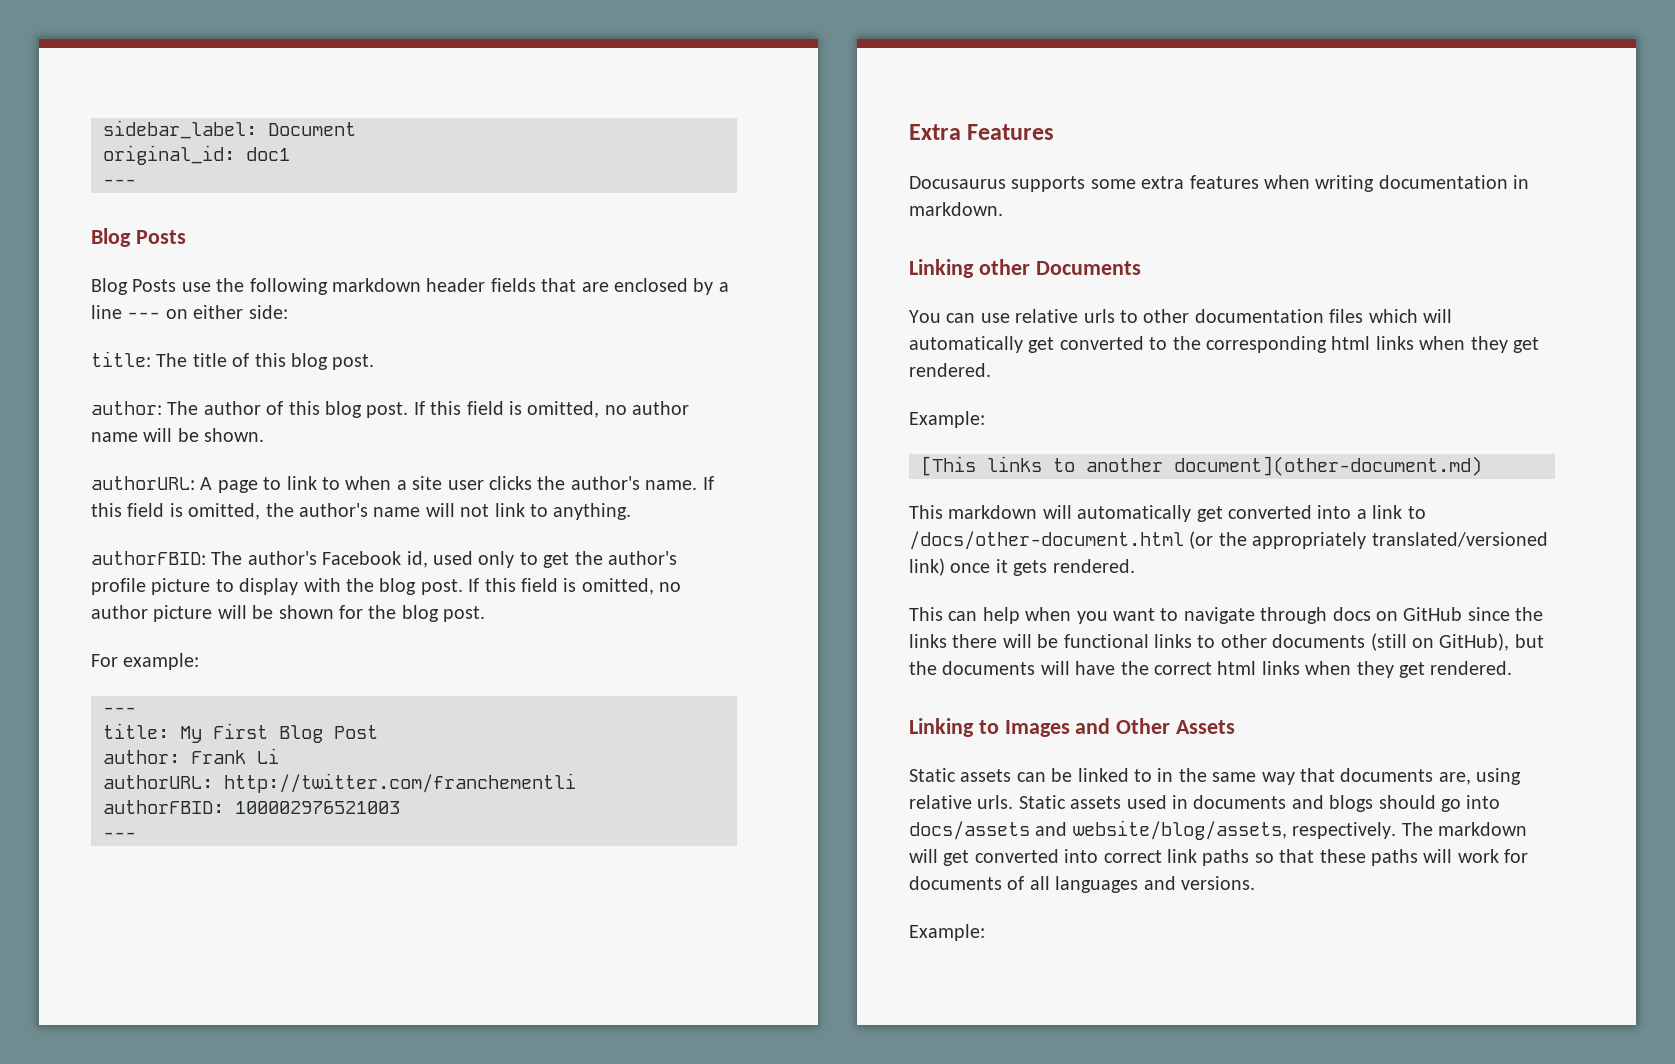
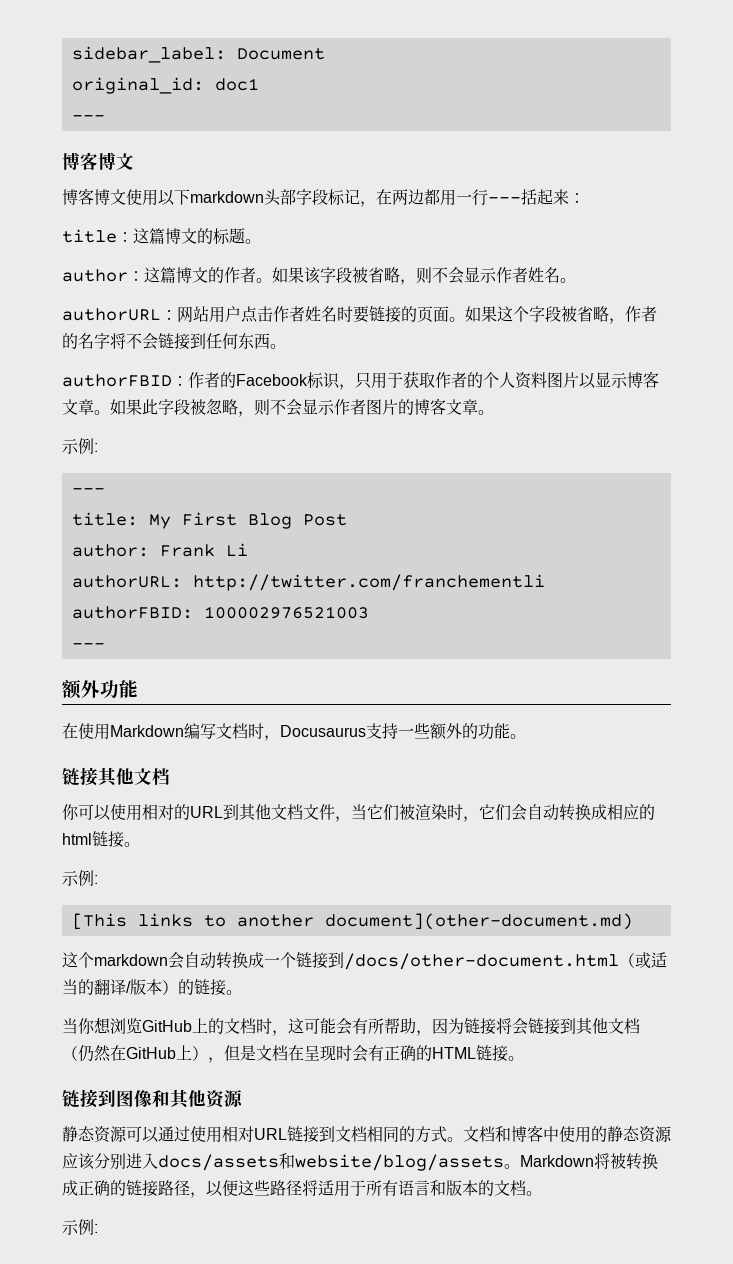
[91,228,186,247] [91,278,729,295] [91,305,288,319] [91,351,375,370] [91,401,690,418] [91,428,265,442] [91,476,714,493] [91,503,632,520] [91,551,677,568] [91,578,682,595] [91,605,486,622] [91,653,200,670] Blog Posts // Blog Posts use the following markdown header fields that are enclosed by a line --- on either side: // title: The title of this blog post. // author: The author of this blog post. If this field is omitted, no author name will be shown. // authorURL: A page to link to when a site user clicks the author's name. If this field is omitted, the author's name will not link to anything. // authorFBID: The author's Facebook id, used only to get the author's profile picture to display with the blog post. If this field is omitted, no author picture will be shown for the blog post. // For example: -> [62,152,134,170] [62,188,585,207] [62,228,261,245] [62,267,576,285] [62,306,657,324] [62,333,286,350] [62,371,659,390] [62,398,494,417] [62,438,98,454] 博客博文 // 博客博文使用以下markdown头部字段标记，在两边都用一行---括起来： // title：这篇博文的标题。 // author：这篇博文的作者。如果该字段被省略，则不会显示作者姓名。 // authorURL：网站用户点击作者姓名时要链接的页面。如果这个字段被省略，作者的名字将不会链接到任何东西。 // authorFBID：作者的Facebook标识，只用于获取作者的个人资料图片以显示博客文章。如果此字段被忽略，则不会显示作者图片的博客文章。 // 示例:
[909,124,1055,140] [909,175,1530,192] [909,202,1003,216] [909,259,1141,278] [909,309,1452,323] [909,336,1539,353] [909,363,991,377] [909,411,985,428] Extra Features // Docusaurus supports some extra features when writing documentation in markdown. // Linking other Documents // You can use relative urls to other documentation files which will automatically get converted to the corresponding html links when they get rendered. // Example: -> [61,680,138,699] [62,723,526,741] [62,767,170,787] [62,804,655,822] [62,831,140,848] [62,870,98,886] 额外功能 // 在使用Markdown编写文档时，Docusaurus支持一些额外的功能。 // 链接其他文档 // 你可以使用相对的URL到其他文档文件，当它们被渲染时，它们会自动转换成相应的html链接。 // 示例:
[909,505,1426,522] [909,531,1548,550] [909,558,1135,576] [909,607,1544,624] [909,633,1544,651] [909,661,1513,678] [909,718,1236,737] [909,768,1522,785] [909,795,1501,812] [909,820,1527,840] [909,849,1529,866] [909,876,1255,893] [909,924,985,941] This markdown will automatically get converted into a link to /docs/other-document.html (or the appropriately translated/versioned link) once it gets rendered. // This can help when you want to navigate through docs on GitHub since the links there will be functional links to other documents (still on GitHub), but the documents will have the correct html links when they get rendered. // Linking to Images and Other Assets // Static assets can be linked to in the same way that documents are, using relative urls. Static assets used in documents and blogs should go into docs/assets and website/blog/assets, respectively. The markdown will get converted into correct link paths so that these paths will work for documents of all languages and versions. // Example: -> [62,952,667,970] [62,979,242,996] [62,1017,640,1036] [62,1045,524,1063] [62,1089,243,1109] [62,1125,672,1143] [62,1153,658,1171] [62,1180,542,1198] [62,1219,98,1235] 这个markdown会自动转换成一个链接到/docs/other-document.html（或适当的翻译/版本）的链接。 // 当你想浏览GitHub上的文档时，这可能会有所帮助，因为链接将会链接到其他文档（仍然在GitHub上），但是文档在呈现时会有正确的HTML链接。 // 链接到图像和其他资源 // 静态资源可以通过使用相对URL链接到文档相同的方式。文档和博客中使用的静态资源应该分别进入docs/assets和website/blog/assets。Markdown将被转换成正确的链接路径，以便这些路径将适用于所有语言和版本的文档。 // 示例:

